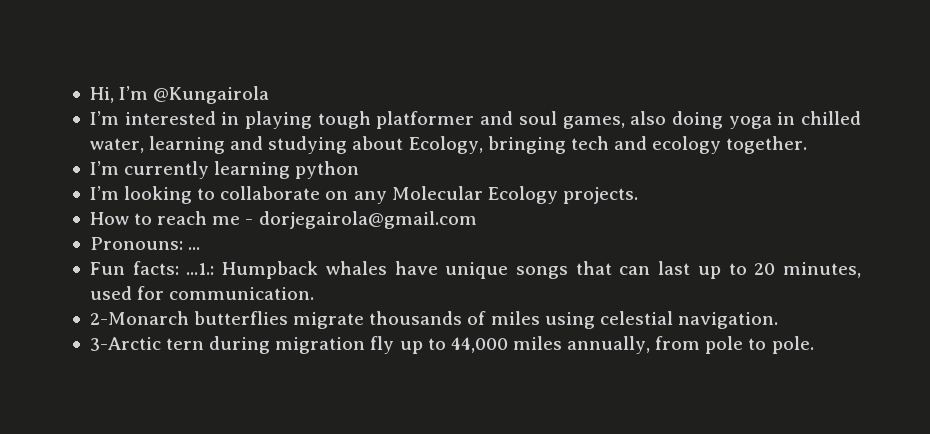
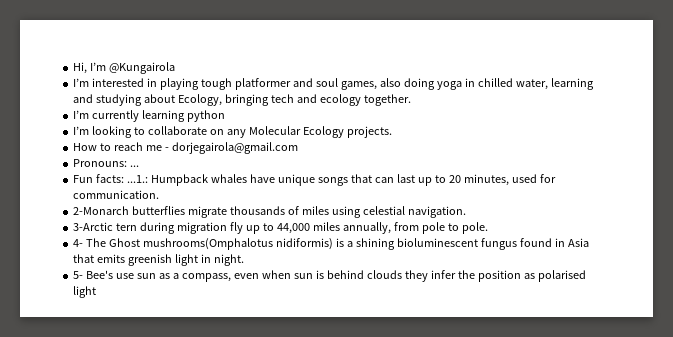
(814, 345) none -> [73,238,589,250] [73,254,244,266] [73,270,586,282] [73,286,97,298] // 4- The Ghost mushrooms(Omphalotus nidiformis) is a shining bioluminescent fungus found in Asia that emits greenish light in night. // 5- Bee's use sun as a compass, even when sun is behind clouds they infer the position as polarised light

